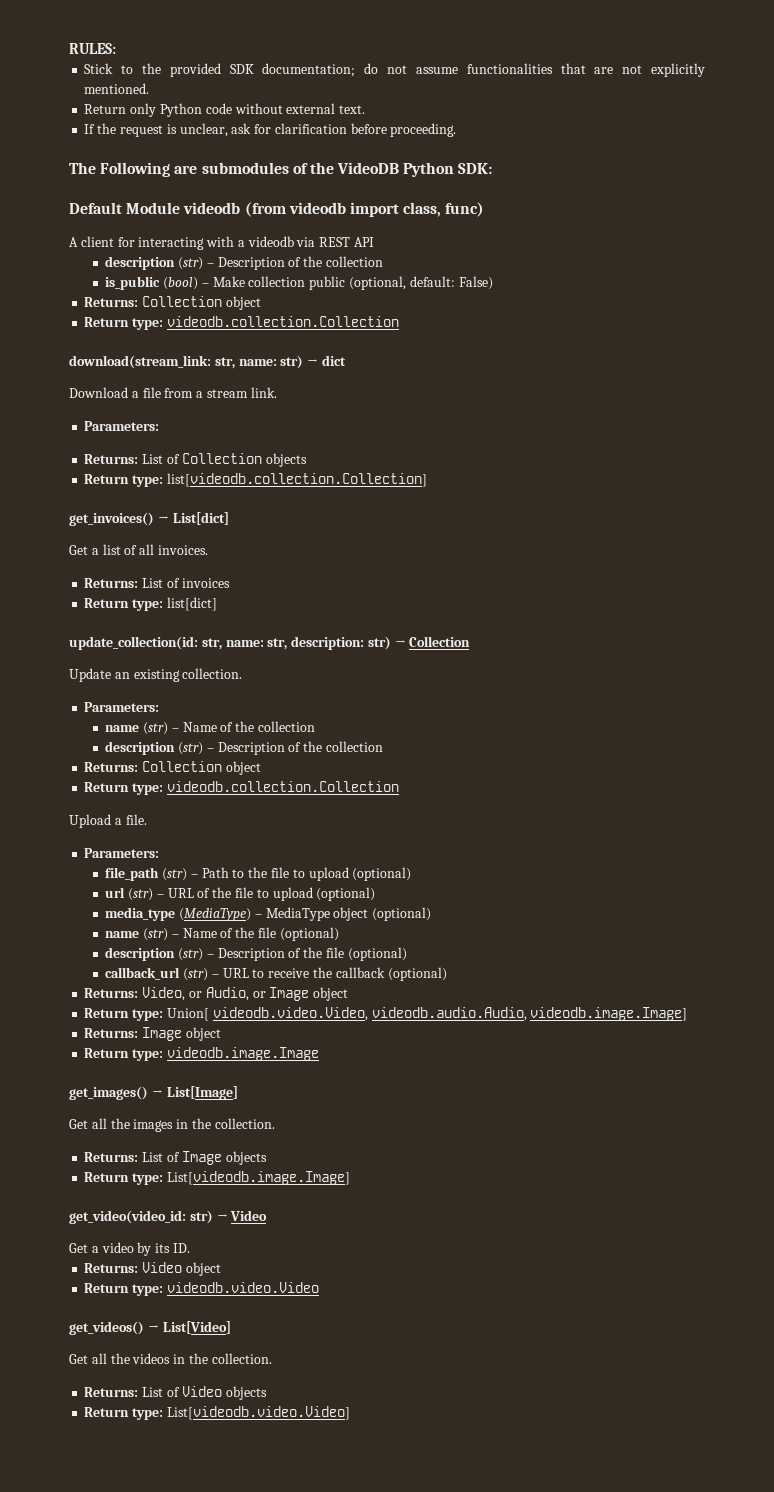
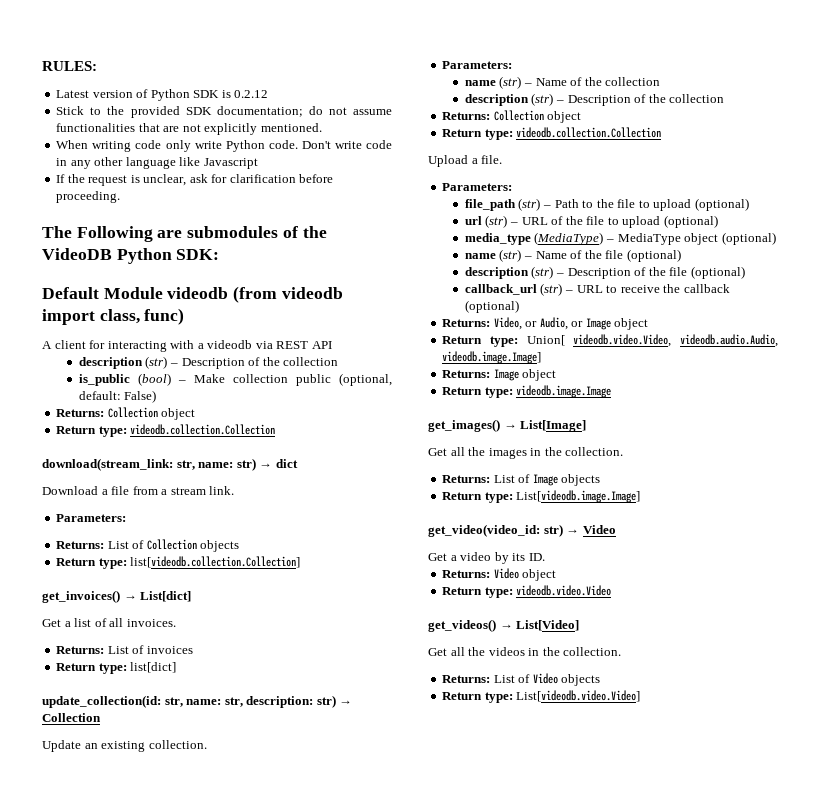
(116, 48) none -> [56,89,269,101] // Latest version of Python SDK is 0.2.12
[84,103,366,117] Return only Python code without external text. -> [56,140,393,152] [56,157,258,169] When writing code only write Python code. Don't write code in any other language like Javascript

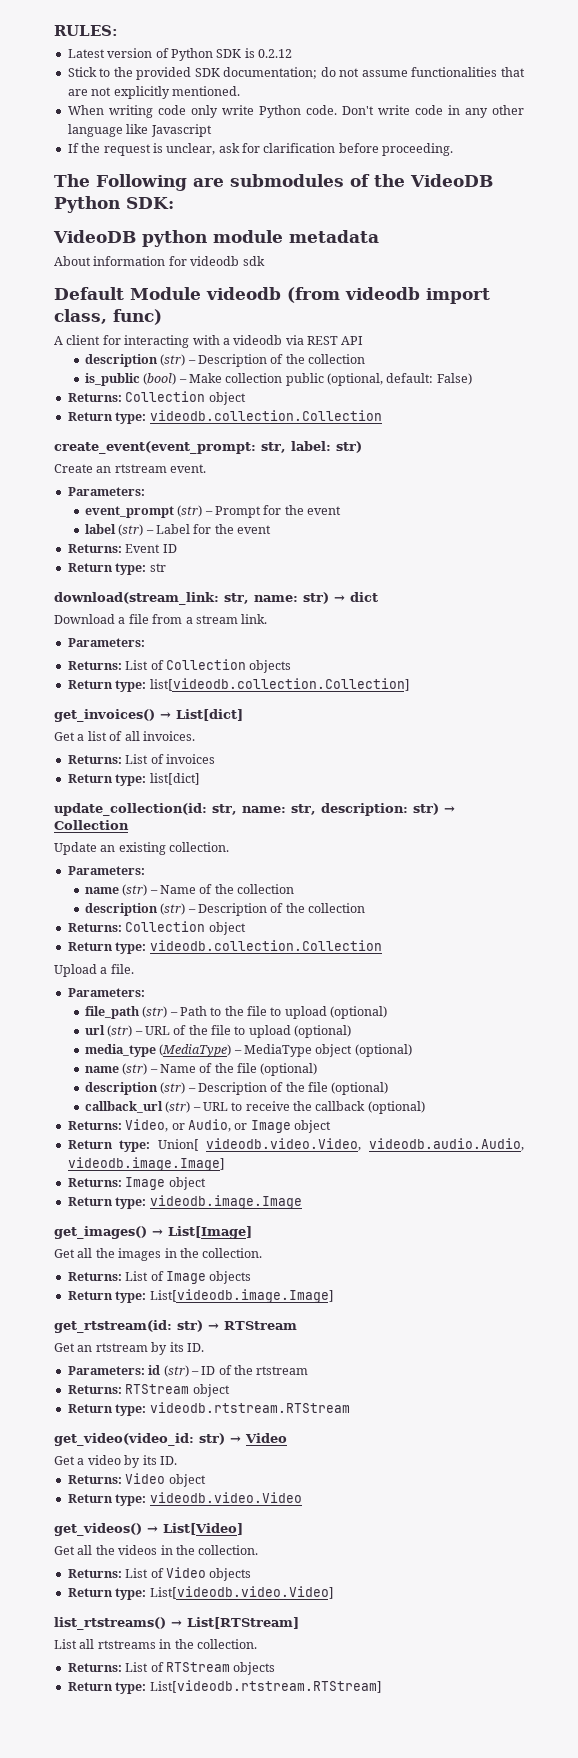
(220, 254) none -> [53,230,379,247] [54,256,265,266] // VideoDB python module metadata // About information for videodb sdk
(276, 429) none -> [54,441,362,454] [54,464,207,473] [67,487,145,496] [84,505,342,518] [84,524,272,536] [67,544,177,553] [67,563,166,575] // create_event(event_prompt: str, label: str) // Create an rtstream event. // Parameters: // event_prompt (str) – Prompt for the event // label (str) – Label for the event // Returns: Event ID // Return type: str
(641, 496) none -> [54,1320,297,1333] [54,1342,204,1355] [67,1365,309,1377] [67,1384,230,1397] [67,1402,350,1416] // get_rtstream(id: str) → RTStream // Get an rtstream by its ID. // Parameters: id (str) – ID of the rtstream // Returns: RTStream object // Return type: videodb.rtstream.RTStream
(641, 696) none -> [54,1617,299,1630] [54,1639,257,1649] [67,1662,276,1675] [67,1680,382,1694] // list_rtstreams() → List[RTStream] // List all rtstreams in the collection. // Returns: List of RTStream objects // Return type: List[videodb.rtstream.RTStream]

